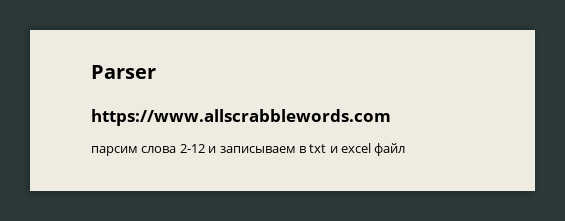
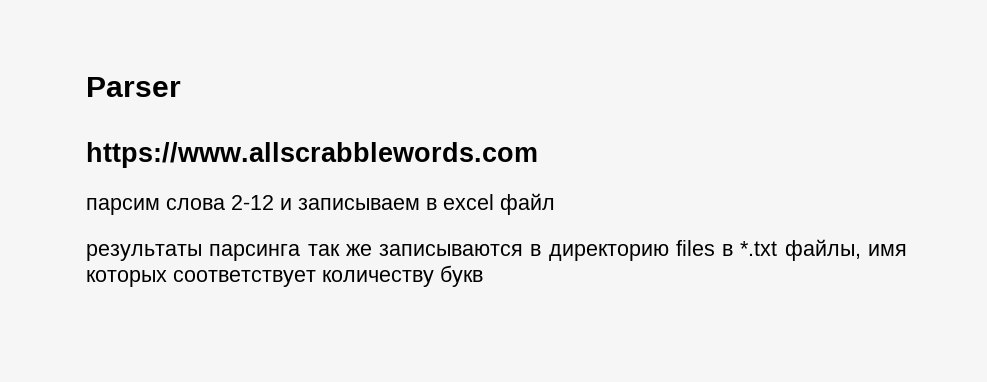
[309,144,338,153] txt и -> (437, 204) none
(406, 149) none -> [86,239,907,261] [86,265,483,287] // результаты парсинга так же записываются в директорию files в *.txt файлы, имя которых соответствует количеству букв

